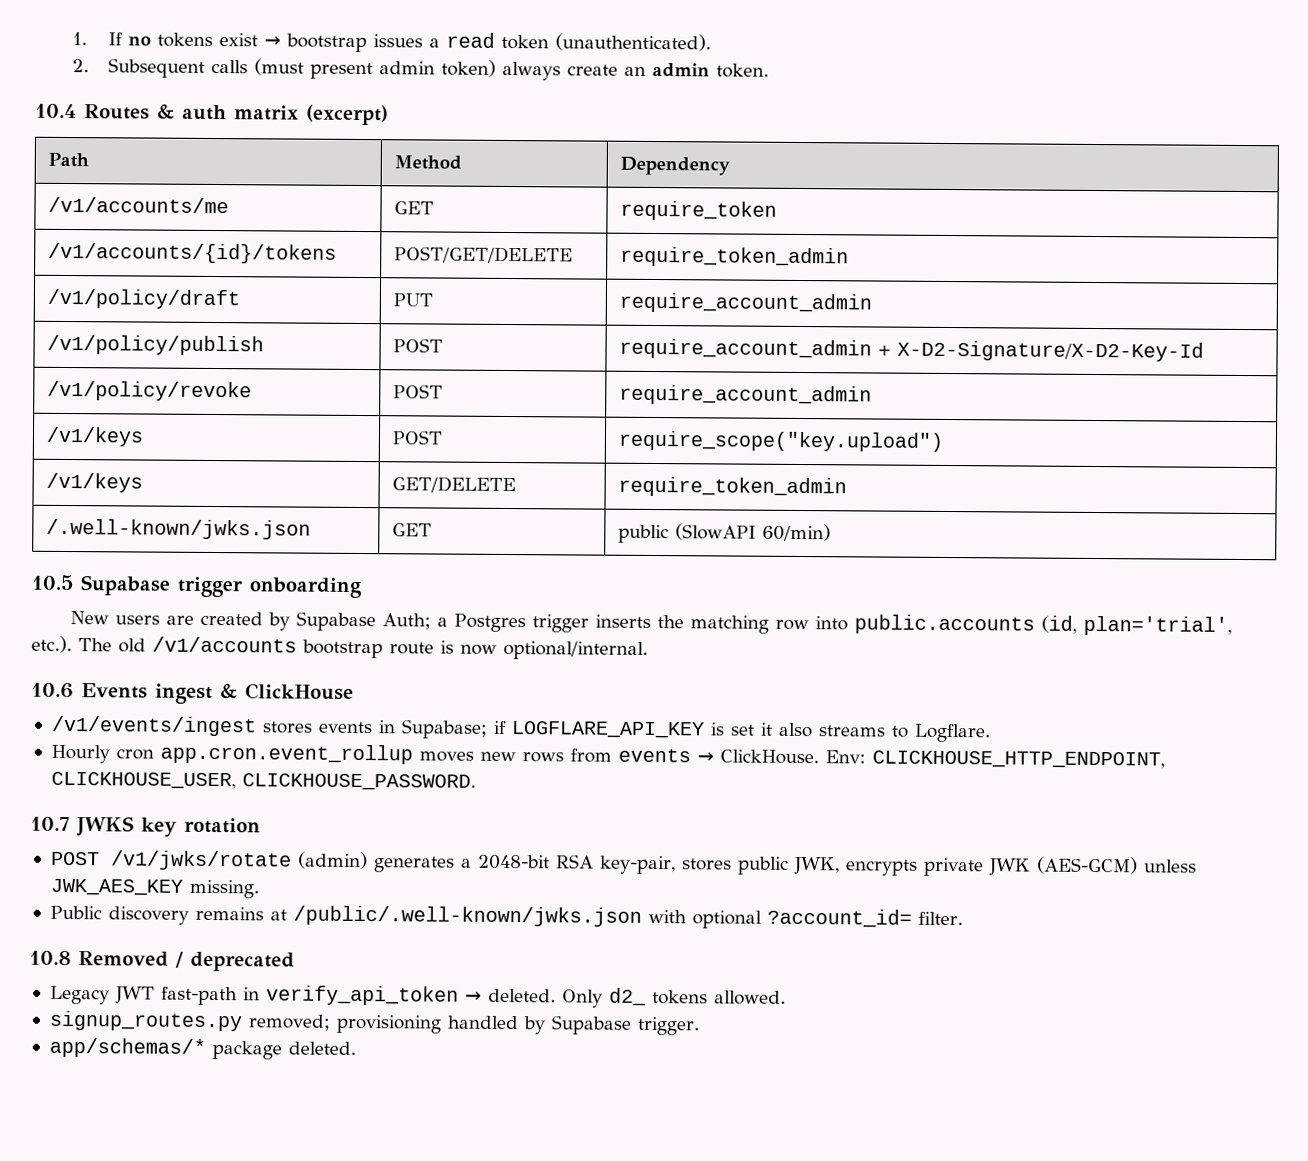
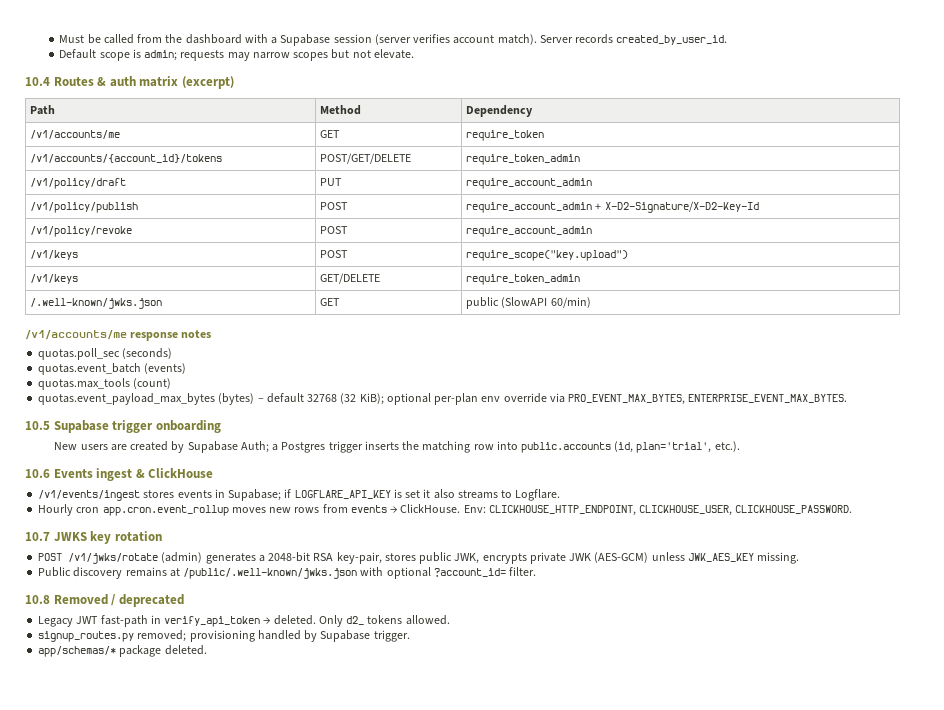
[71,32,712,53] [71,58,770,81] 1. If no tokens exist → bootstrap issues a read token (unauthenticated). // 2. Subsequent calls (must present admin token) always create an admin token. -> [59,34,728,46] [59,49,414,61] Must be called from the dashboard with a Supabase session (server verifies account match). Server records created_by_user_id. // Default scope is admin; requests may narrow scopes but not elevate.
[47,242,337,264] /v1/accounts/{id}/tokens -> [30,154,223,163] /v1/accounts/{account_id}/tokens
(831, 532) none -> [25,329,212,341] [38,348,173,360] [38,363,187,375] [38,378,172,390] [38,393,848,405] // /v1/accounts/me response notes // quotas.poll_sec (seconds) // quotas.event_batch (events) // quotas.max_tools (count) // quotas.event_payload_max_bytes (bytes) – default 32768 (32 KiB); optional per-plan env override via PRO_EVENT_MAX_BYTES, ENTERPRISE_EVENT_MAX_BYTES.
[78,636,648,660] The old /v1/accounts bootstrap route is now optional/internal. -> (740, 446) none

